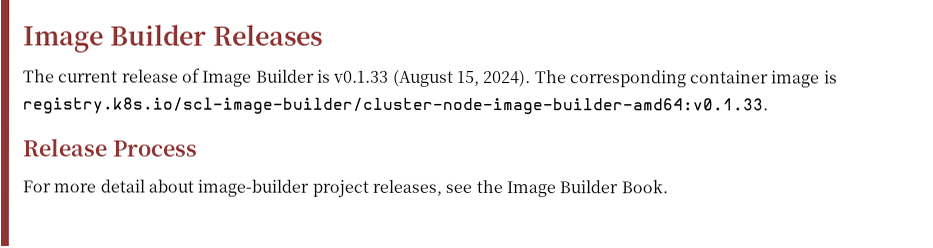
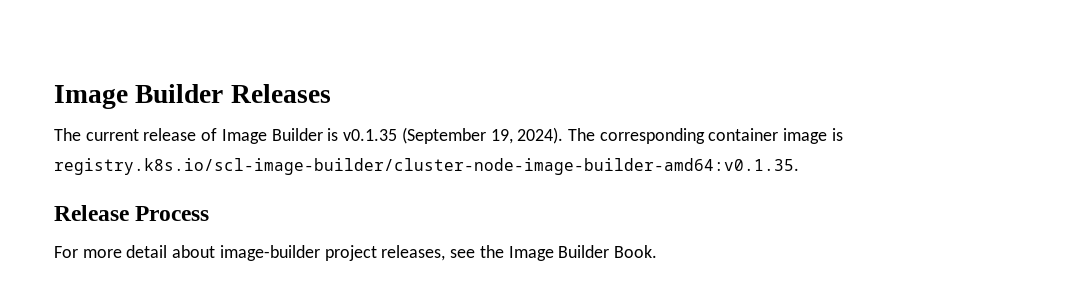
[333,69,480,87] v0.1.33 (August 15, -> [343,127,513,144] v0.1.35 (September 19,
[23,97,769,115] registry.k8s.io/scl-image-builder/cluster-node-image-builder-amd64:v0.1.33. -> [54,158,799,175] registry.k8s.io/scl-image-builder/cluster-node-image-builder-amd64:v0.1.35.

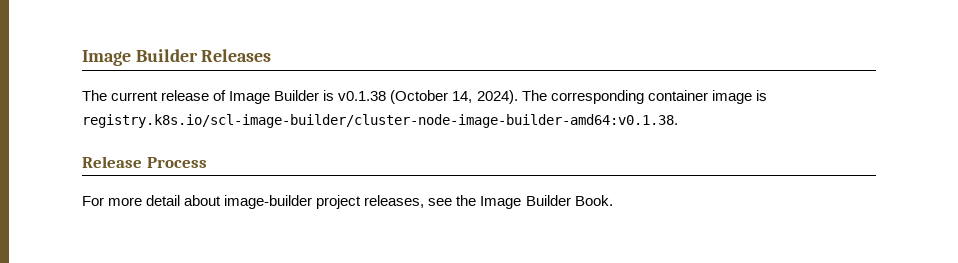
[343,127,513,144] v0.1.35 (September 19, -> [338,90,473,104] v0.1.38 (October 14,
[54,158,799,175] registry.k8s.io/scl-image-builder/cluster-node-image-builder-amd64:v0.1.35. -> [82,114,678,128] registry.k8s.io/scl-image-builder/cluster-node-image-builder-amd64:v0.1.38.

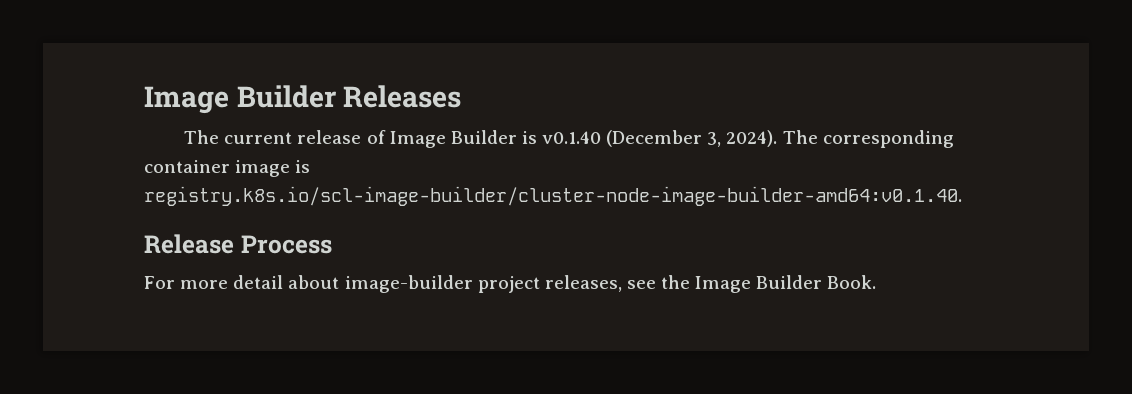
[338,90,473,104] v0.1.38 (October 14, -> [542,130,722,147] v0.1.40 (December 3,
[82,114,678,128] registry.k8s.io/scl-image-builder/cluster-node-image-builder-amd64:v0.1.38. -> [144,186,962,206] registry.k8s.io/scl-image-builder/cluster-node-image-builder-amd64:v0.1.40.

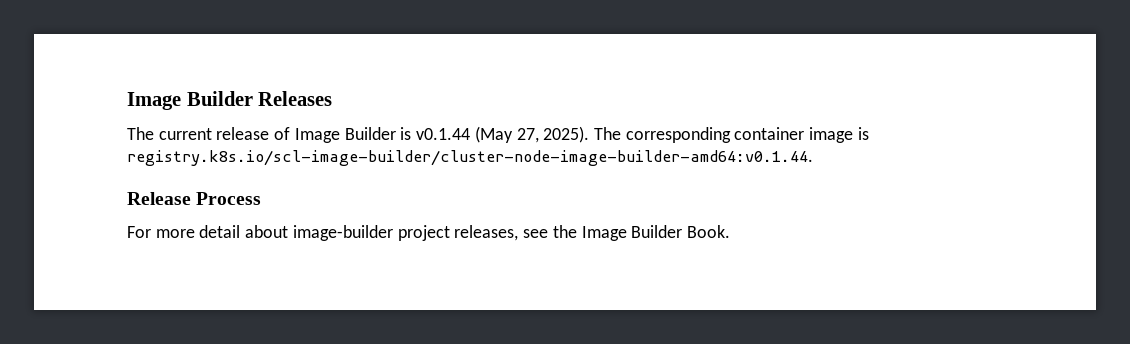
[542,130,778,147] v0.1.40 (December 3, 2024). -> [416,126,590,143] v0.1.44 (May 27, 2025).
[144,186,962,206] registry.k8s.io/scl-image-builder/cluster-node-image-builder-amd64:v0.1.40. -> [127,150,813,166] registry.k8s.io/scl-image-builder/cluster-node-image-builder-amd64:v0.1.44.

